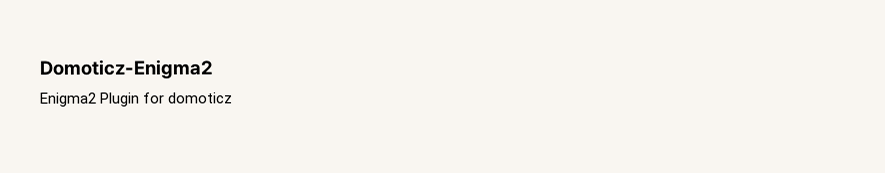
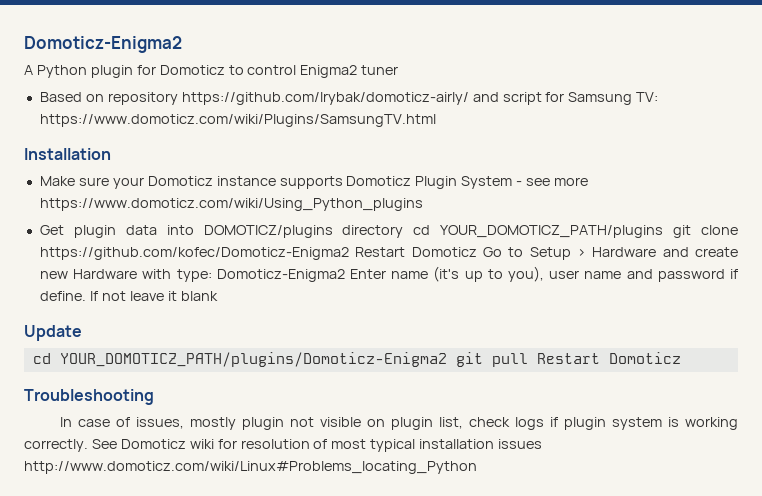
[40,92,234,107] Enigma2 Plugin for domoticz -> [24,65,399,78] [39,92,659,105] [39,114,436,127] [24,148,111,160] [39,176,589,189] [39,198,423,211] [39,225,738,238] [39,247,738,260] [39,266,739,282] [39,291,218,301] [24,325,82,341] [32,352,681,367] [24,389,154,405] [59,417,739,430] [24,439,543,452] [24,461,477,474] A Python plugin for Domoticz to control Enigma2 tuner // Based on repository https://github.com/lrybak/domoticz-airly/ and script for Samsung TV: https://www.domoticz.com/wiki/Plugins/SamsungTV.html // Installation // Make sure your Domoticz instance supports Domoticz Plugin System - see more https://www.domoticz.com/wiki/Using_Python_plugins // Get plugin data into DOMOTICZ/plugins directory cd YOUR_DOMOTICZ_PATH/plugins git clone https://github.com/kofec/Domoticz-Enigma2 Restart Domoticz Go to Setup > Hardware and create new Hardware with type: Domoticz-Enigma2 Enter name (it's up to you), user name and password if define. If not leave it blank // Update // cd YOUR_DOMOTICZ_PATH/plugins/Domoticz-Enigma2 git pull Restart Domoticz // Troubleshooting // In case of issues, mostly plugin not visible on plugin list, check logs if plugin system is working correctly. See Domoticz wiki for resolution of most typical installation issues http://www.domoticz.com/wiki/Linux#Problems_locating_Python

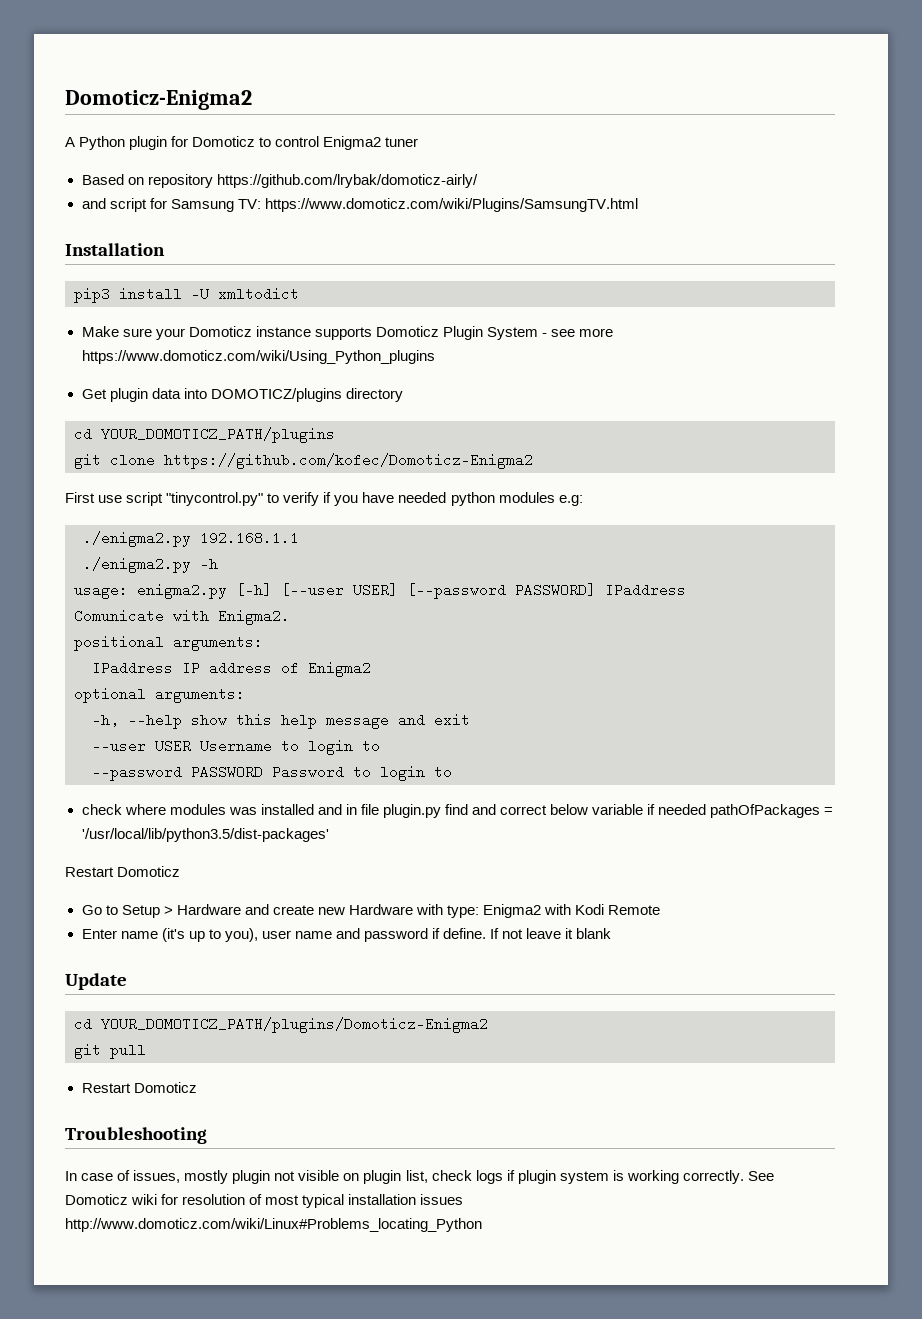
(469, 98) none -> (478, 181) //
(111, 154) none -> [74,287,299,303] // pip3 install -U xmltodict
(404, 231) none -> (403, 395) //
(664, 231) none -> (335, 435) //
[355,247,477,257] Restart Domoticz -> [65,492,583,506] [83,531,299,547] [83,557,218,573] [74,583,686,599] [74,609,290,625] [74,635,263,651] [92,661,371,677] [74,687,245,703] [92,713,470,729] [92,739,380,755] [92,765,452,781] [81,804,834,818] [81,828,329,842] [65,866,181,877] // First use script "tinycontrol.py" to verify if you have needed python modules e.g: // ./enigma2.py 192.168.1.1 // ./enigma2.py -h // usage: enigma2.py [-h] [--user USER] [--password PASSWORD] IPaddress // Comunicate with Enigma2. // positional arguments: // IPaddress IP address of Enigma2 // optional arguments: // -h, --help show this help message and exit // --user USER Username to login to // --password PASSWORD Password to login to // check where modules was installed and in file plugin.py find and correct below variable if needed pathOfPackages = '/usr/local/lib/python3.5/dist-packages' // Restart Domoticz //
[216,269,345,282] Domoticz-Enigma2 -> [483,904,661,918] Enigma2 with Kodi Remote //
(447, 359) none -> (488, 1025) //
(528, 360) none -> (146, 1052) //

